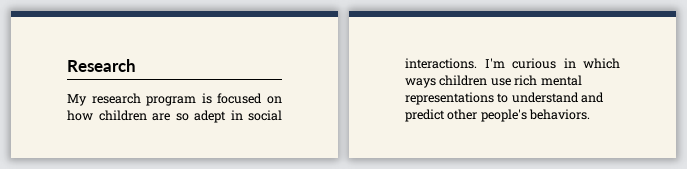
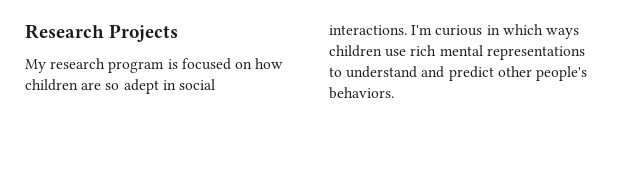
(136, 65) none -> [109,24,179,42] Projects

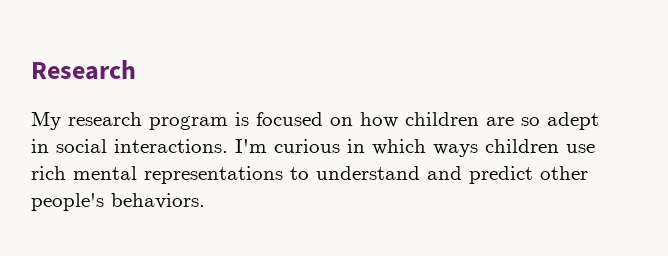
[109,24,179,42] Projects -> (136, 70) none

